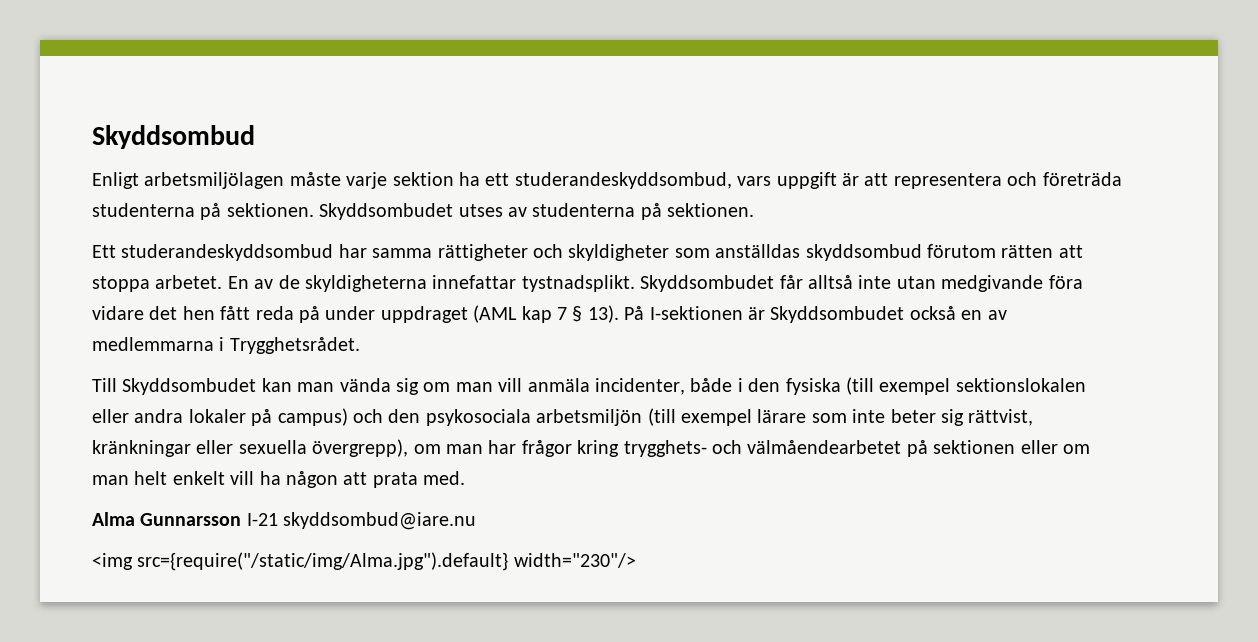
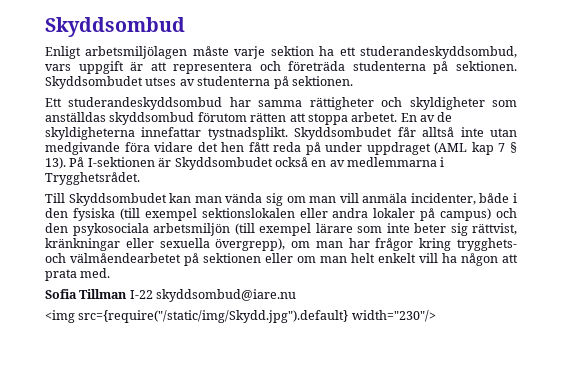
[92,512,278,526] Alma Gunnarsson I-21 -> [45,289,153,299] Sofia Tillman I-22
[137,552,509,571] src={require("/static/img/Alma.jpg").default} -> [78,310,349,323] src={require("/static/img/Skydd.jpg").default}

